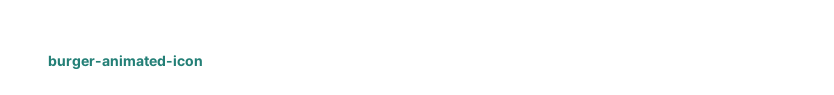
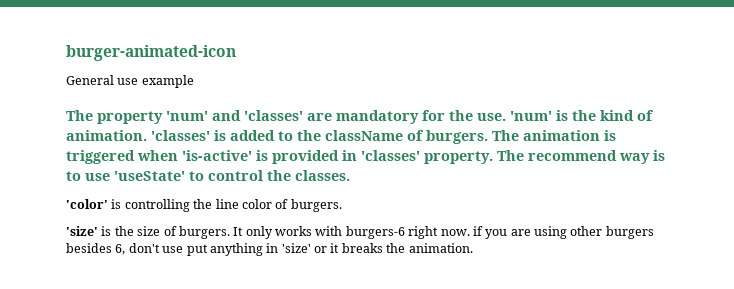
(203, 62) none -> [66,75,194,88] [66,110,653,124] [66,130,616,144] [66,150,665,164] [66,170,350,181] [66,199,342,212] [66,226,654,239] [66,243,473,256] // General use example // The property 'num' and 'classes' are mandatory for the use. 'num' is the kind of animation. 'classes' is added to the className of burgers. The animation is triggered when 'is-active' is provided in 'classes' property. The recommend way is to use 'useState' to control the classes. // 'color' is controlling the line color of burgers. // 'size' is the size of burgers. It only works with burgers-6 right now. if you are using other burgers besides 6, don't use put anything in 'size' or it breaks the animation.

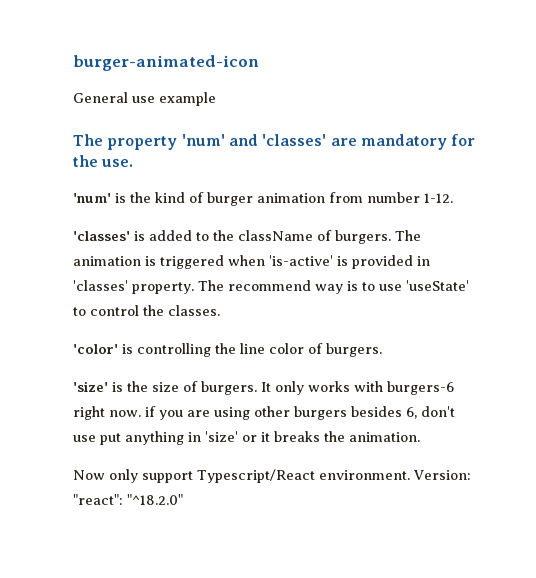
(506, 117) none -> (134, 163) //
[66,130,147,141] animation. -> [207,192,453,206] burger animation from number 1-12. //
(473, 248) none -> [73,469,471,483] [73,494,183,505] // Now only support Typescript/React environment. Version: "react": "^18.2.0"

